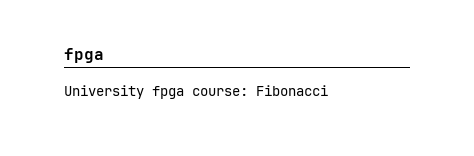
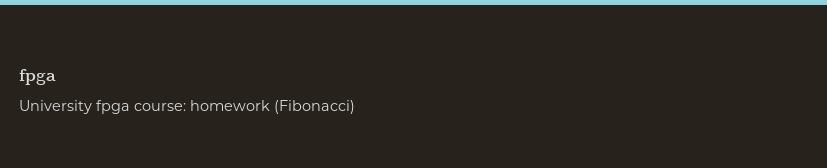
[256,85,328,96] Fibonacci -> [190,100,355,114] homework (Fibonacci)

